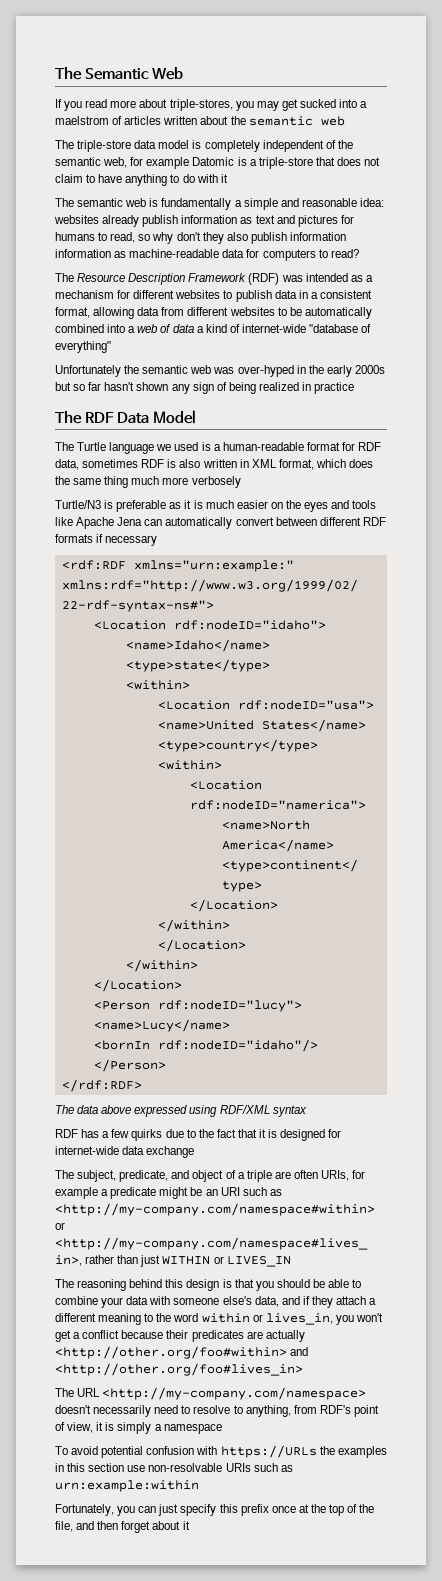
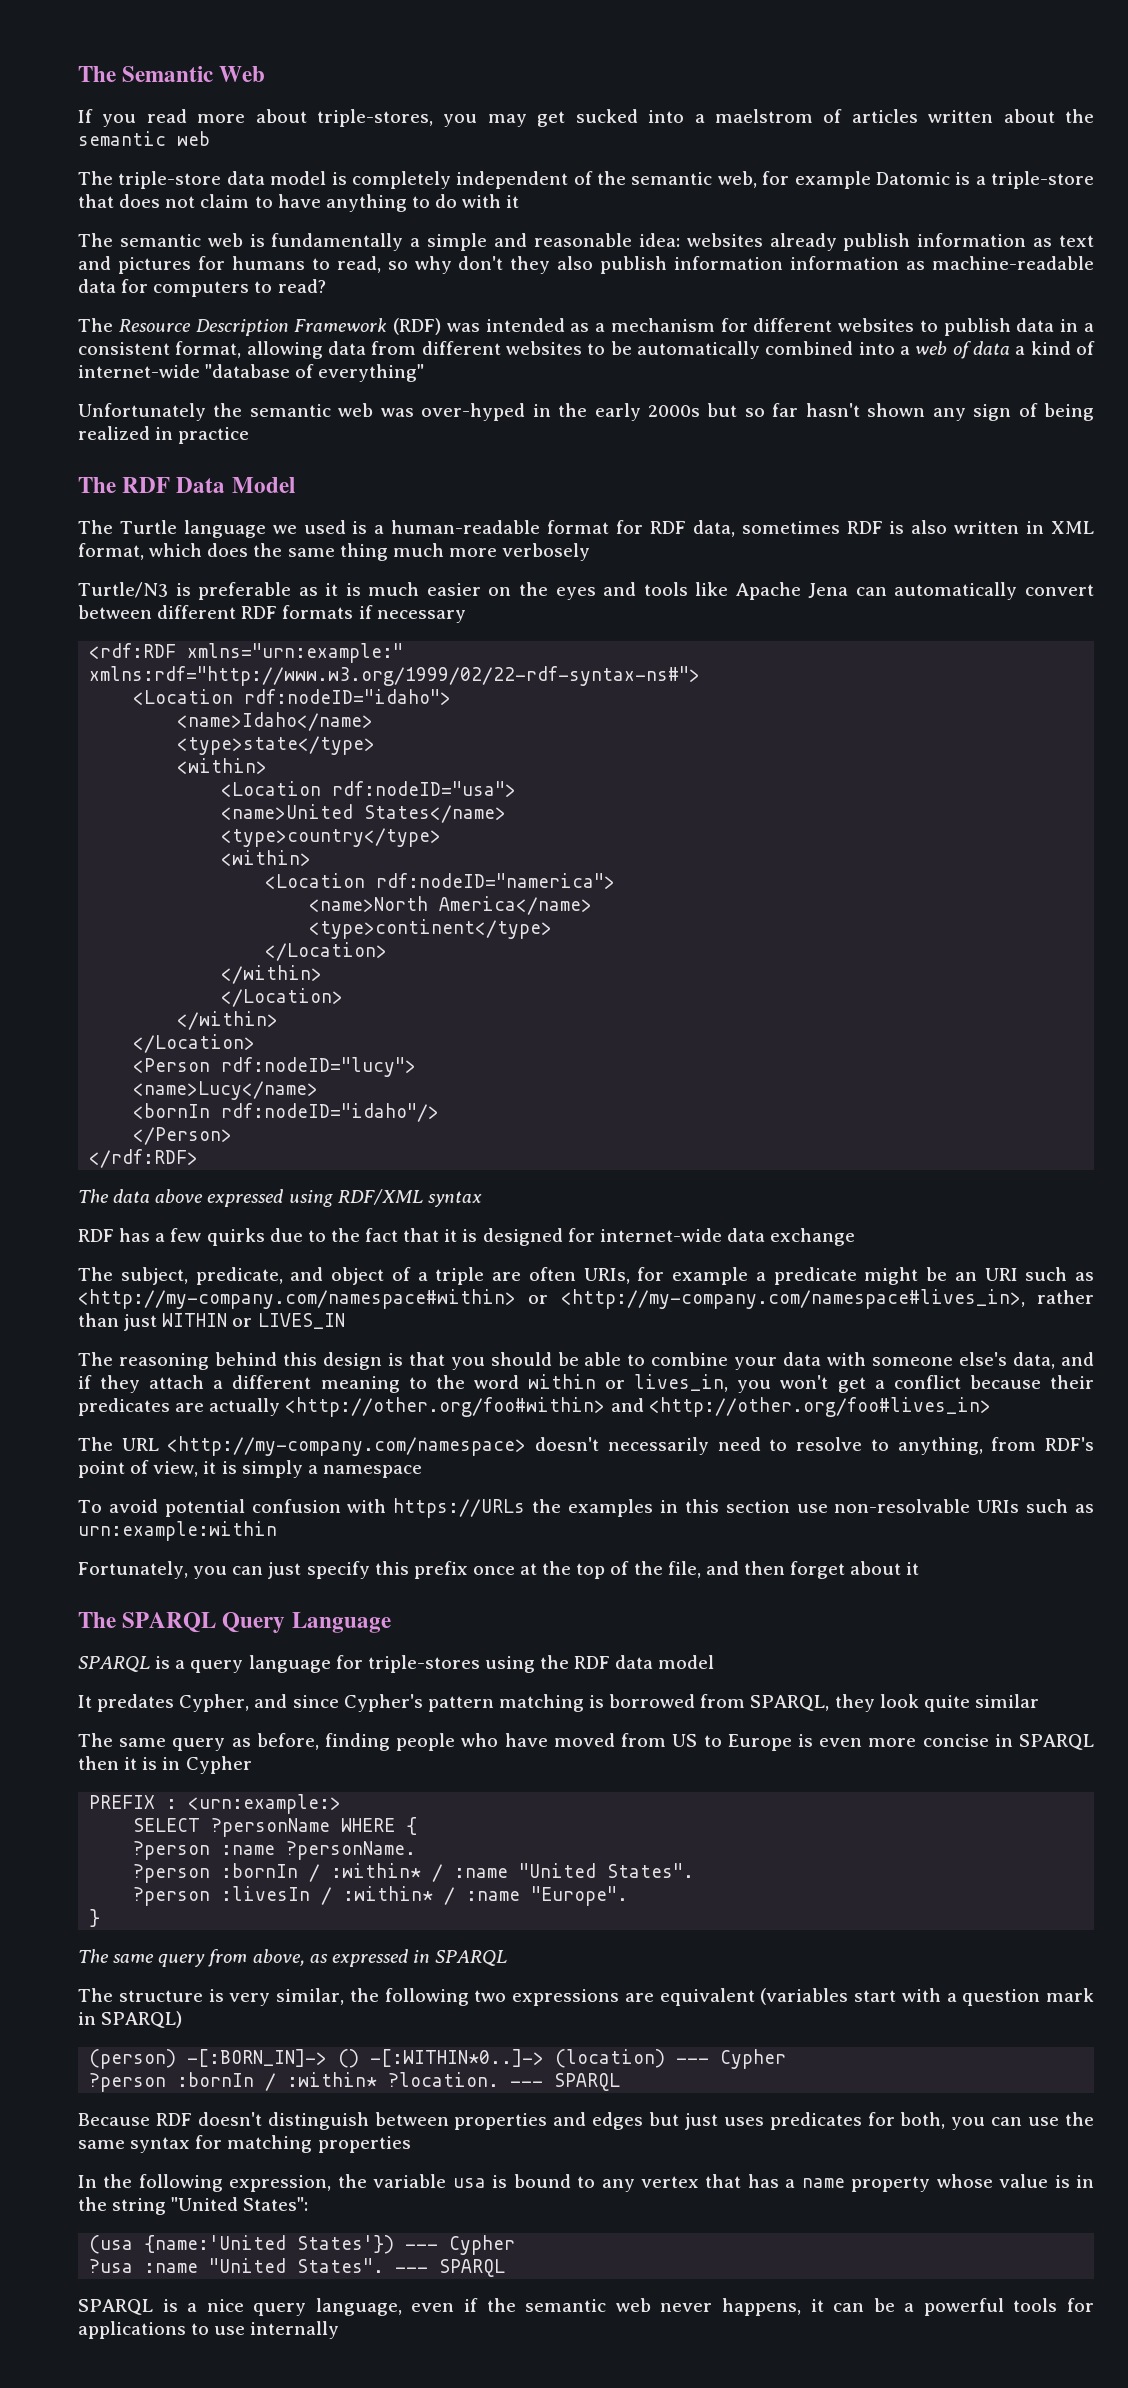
(190, 1525) none -> [78,1612,391,1633] [78,1655,715,1673] [78,1694,1039,1712] [78,1733,1095,1751] [78,1756,252,1774] [89,1794,342,1814] [133,1817,418,1837] [133,1841,417,1860] [133,1863,695,1883] [133,1886,629,1906] [89,1909,101,1927] [78,1949,508,1967] [78,1988,1094,2006] [78,2011,183,2028] [89,2049,787,2069] [89,2072,621,2092] [78,2112,1094,2130] [78,2135,411,2153] [78,2174,1095,2192] [78,2197,309,2215] [89,2235,516,2255] [89,2258,506,2277] [78,2298,1094,2316] [78,2321,340,2339] // The SPARQL Query Language // SPARQL is a query language for triple-stores using the RDF data model // It predates Cypher, and since Cypher's pattern matching is borrowed from SPARQL, they look quite similar // The same query as before, finding people who have moved from US to Europe is even more concise in SPARQL then it is in Cypher // PREFIX : <urn:example:> // SELECT ?personName WHERE { // ?person :name ?personName. // ?person :bornIn / :within* / :name "United States". // ?person :livesIn / :within* / :name "Europe". // } // The same query from above, as expressed in SPARQL // The structure is very similar, the following two expressions are equivalent (variables start with a question mark in SPARQL) // (person) -[:BORN_IN]-> () -[:WITHIN*0..]-> (location) --- Cypher // ?person :bornIn / :within* ?location. --- SPARQL // Because RDF doesn't distinguish between properties and edges but just uses predicates for both, you can use the same syntax for matching properties // In the following expression, the variable usa is bound to any vertex that has a name property whose value is in the string "United States": // (usa {name:'United States'}) --- Cypher // ?usa :name "United States". --- SPARQL // SPARQL is a nice query language, even if the semantic web never happens, it can be a powerful tools for applications to use internally

